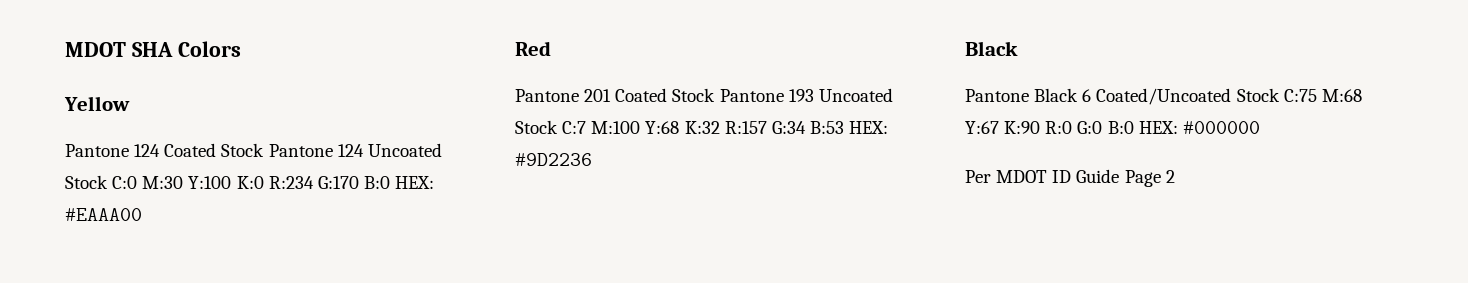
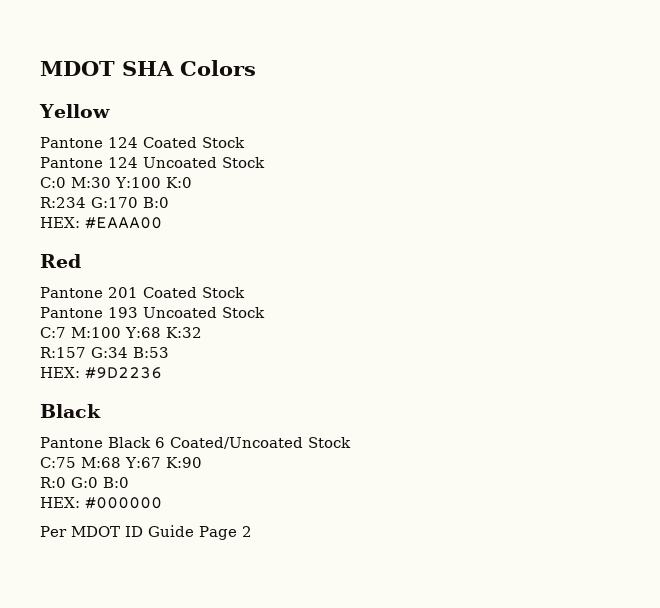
(265, 150) none -> (245, 142) //
(108, 182) none -> (265, 162) //
(264, 182) none -> (192, 182) //
(390, 182) none -> (169, 202) //
(716, 95) none -> (245, 292) //
(558, 127) none -> (265, 312) //
(720, 127) none -> (202, 332) //
(844, 127) none -> (169, 352) //
(1280, 95) none -> (351, 442) //
(1041, 127) none -> (202, 462) //
(1134, 127) none -> (129, 482) //

